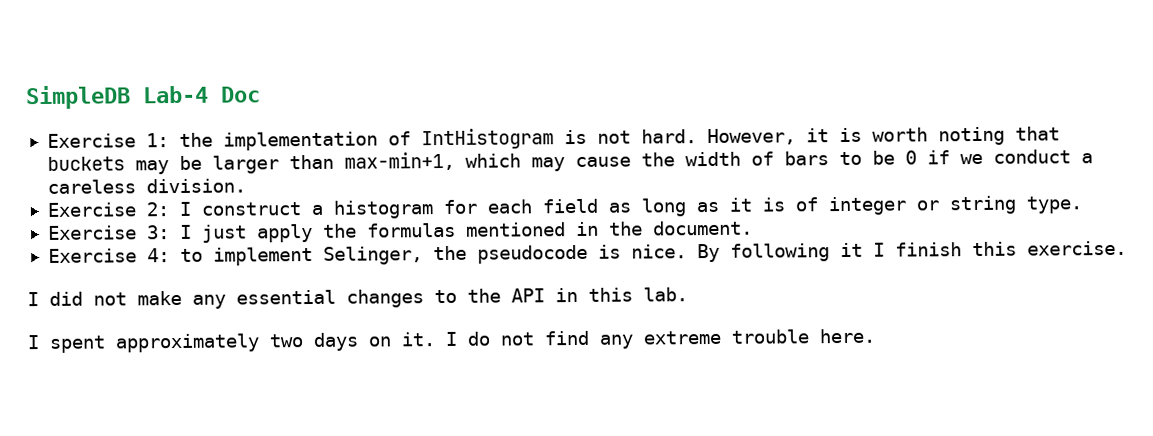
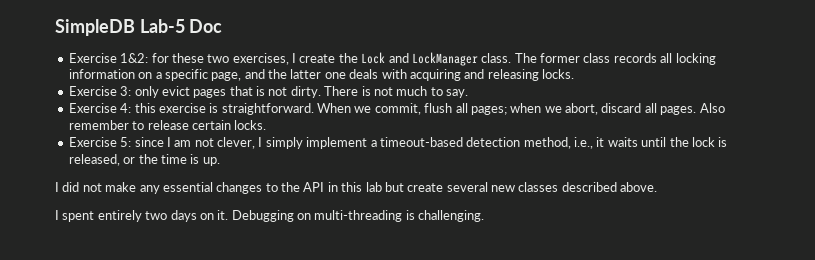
[142,85,209,104] Lab-4 -> [139,19,185,33] Lab-5
[145,126,1060,151] [46,149,1093,175] [46,178,246,194] [46,195,1082,219] [47,220,753,243] [47,240,1127,266] 1: the implementation of IntHistogram is not hard. However, it is worth noting that buckets may be larger than max-min+1, which may cause the width of bars to be 0 if we conduct a careless division. // Exercise 2: I construct a histogram for each field as long as it is of integer or string type. // Exercise 3: I just apply the formulas mentioned in the document. // Exercise 4: to implement Selinger, the pseudocode is nice. By following it I finish this exercise. -> [120,52,716,66] [68,69,574,81] [68,86,468,98] [68,103,725,115] [68,120,267,130] [68,137,728,149] [68,154,220,166] 1&2: for these two exercises, I create the Lock and LockManager class. The former class records all locking information on a specific page, and the latter one deals with acquiring and releasing locks. // Exercise 3: only evict pages that is not dirty. There is not much to say. // Exercise 4: this exercise is straightforward. When we commit, flush all pages; when we abort, discard all pages. Also remember to release certain locks. // Exercise 5: since I am not clever, I simply implement a timeout-based detection method, i.e., it waits until the lock is released, or the time is up.
[643,287,688,302] lab. -> [365,182,658,192] lab but create several new classes described above.
[115,333,259,353] approximately -> [97,210,142,222] entirely
[445,328,875,349] I do not find any extreme trouble here. -> [231,210,485,222] Debugging on multi-threading is challenging.

